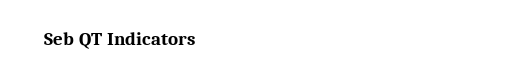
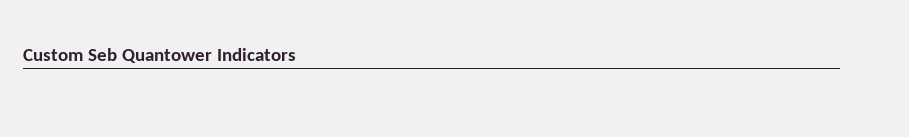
[44,32,102,49] Seb QT -> [23,48,212,63] Custom Seb Quantower

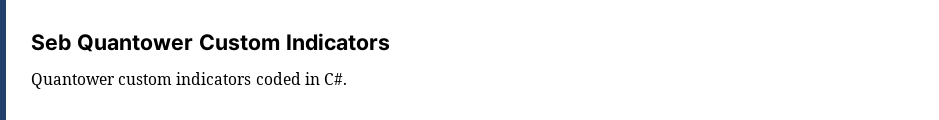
[23,49,83,61] Custom -> (31, 42) none
(212, 56) none -> [198,34,280,51] Custom
(296, 54) none -> [31,72,347,89] // Quantower custom indicators coded in C#.

